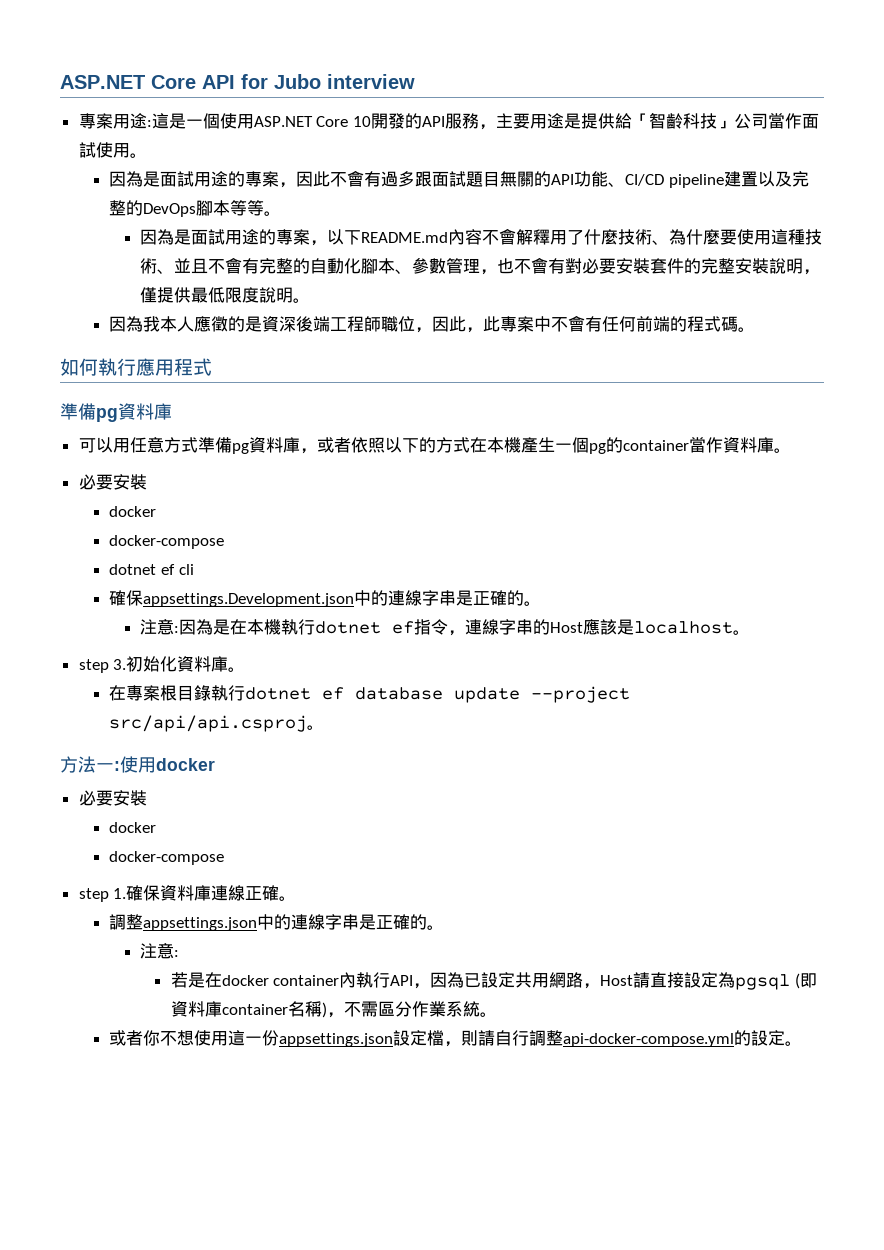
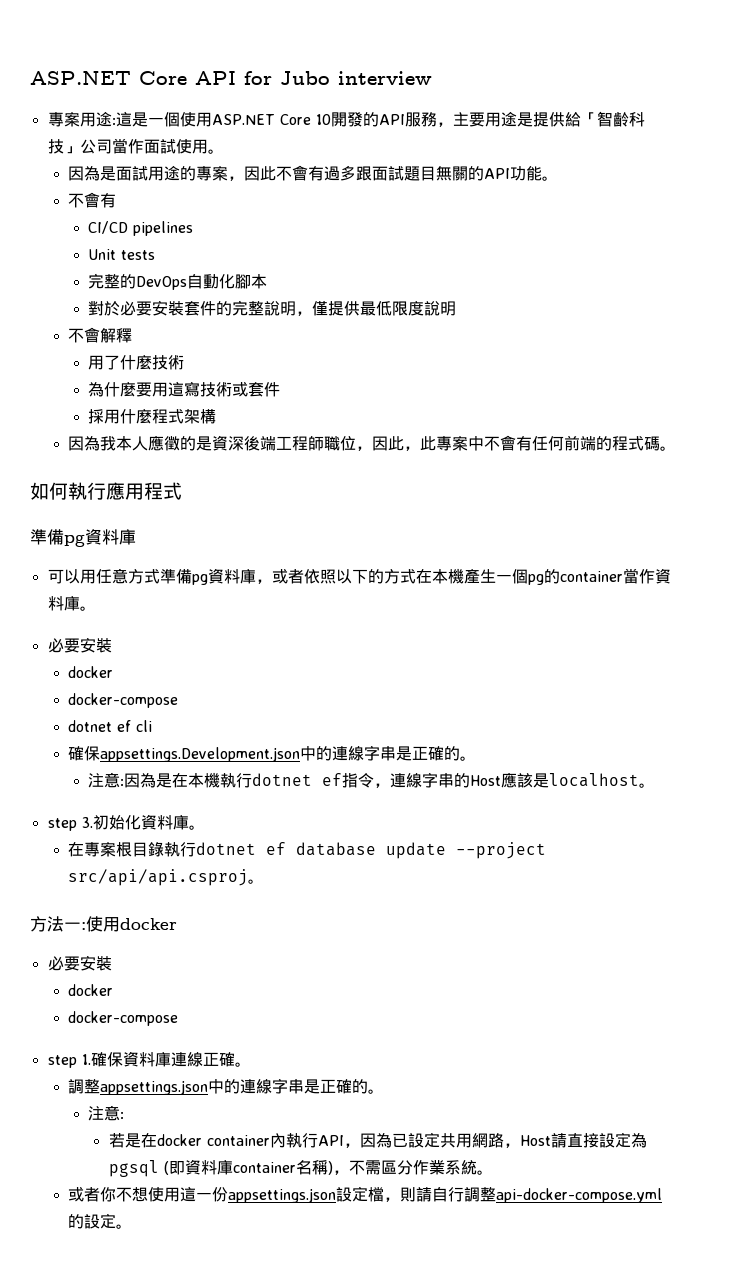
[608,171,809,188] [109,200,282,217] [140,228,823,246] [140,257,583,275] 、CI/CD pipeline建置以及完整的DevOps腳本等等。 // 因為是面試用途的專案，以下README.md內容不會解釋用了什麼技術、為什麼要使用這種技術、並且不會有完整的自動化腳本、參數管理，也不會有對 -> [541,176,558,181] [67,192,116,208] [88,221,194,236] [88,249,156,260] [88,273,268,290] [88,301,121,316] 。 // 不會有 // CI/CD pipelines // Unit tests // 完整的DevOps自動化腳本 // 對於
[735,258,770,274] 安裝 -> (265, 308) none
[293,298,311,303] 。 -> [67,327,132,343] [88,355,185,370] [88,381,281,397] [88,409,217,424] // 不會解釋 // 用了什麼技術 // 為什麼要用這寫技術或套件 // 採用什麼程式架構

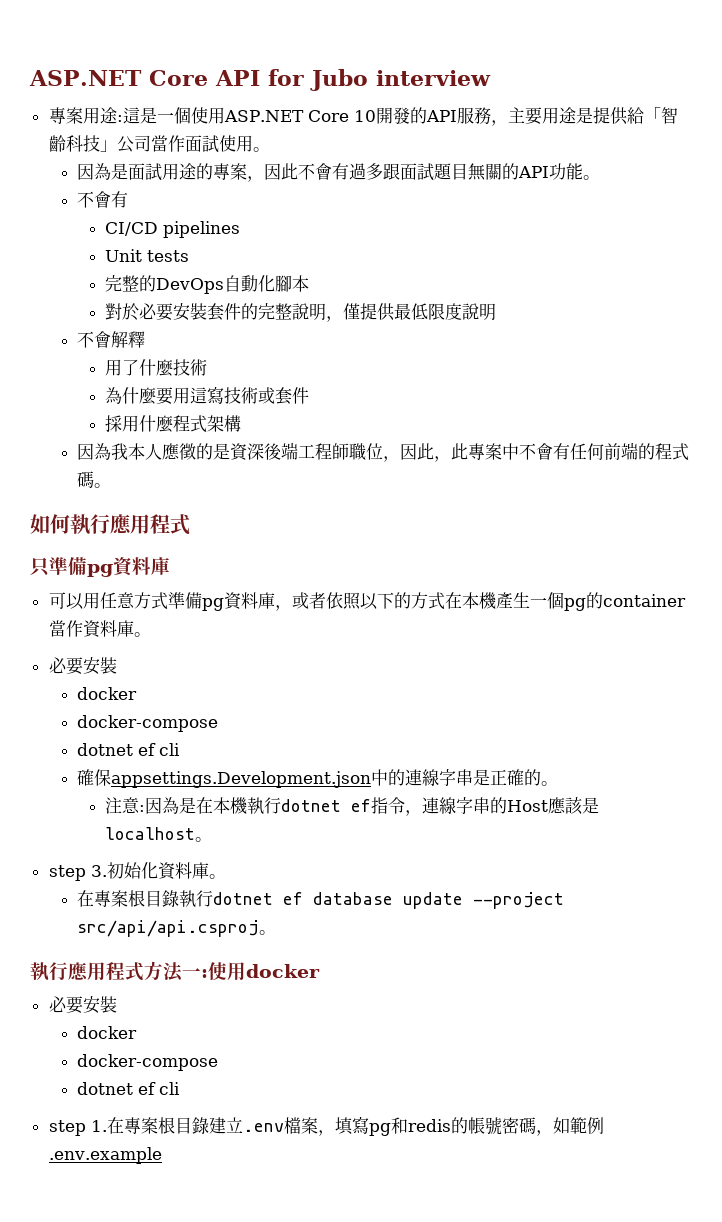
(182, 491) none -> [30,557,50,576] 只
(264, 881) none -> [30,962,144,981] 執行應用程式
(178, 1018) none -> [77,1082,181,1095] // dotnet ef cli
[90,1051,251,1067] [67,1078,384,1095] [88,1105,125,1121] [108,1132,647,1148] [108,1159,493,1177] [67,1186,662,1203] [67,1213,132,1229] 確保資料庫連線正確。 // 調整appsettings.json中的連線字串是正確的。 // 注意: // 若是在docker container內執行API，因為已設定共用網路，Host請直接設定為pgsql (即資料庫container名稱)，不需區分作業系統。 // 或者你不想使用這一份appsettings.json設定檔，則請自行調整api-docker-compose.yml的設定。 -> [106,1116,604,1136] [48,1147,162,1164] 在專案根目錄建立.env檔案，填寫pg和redis的帳號密碼，如範例.env.example

